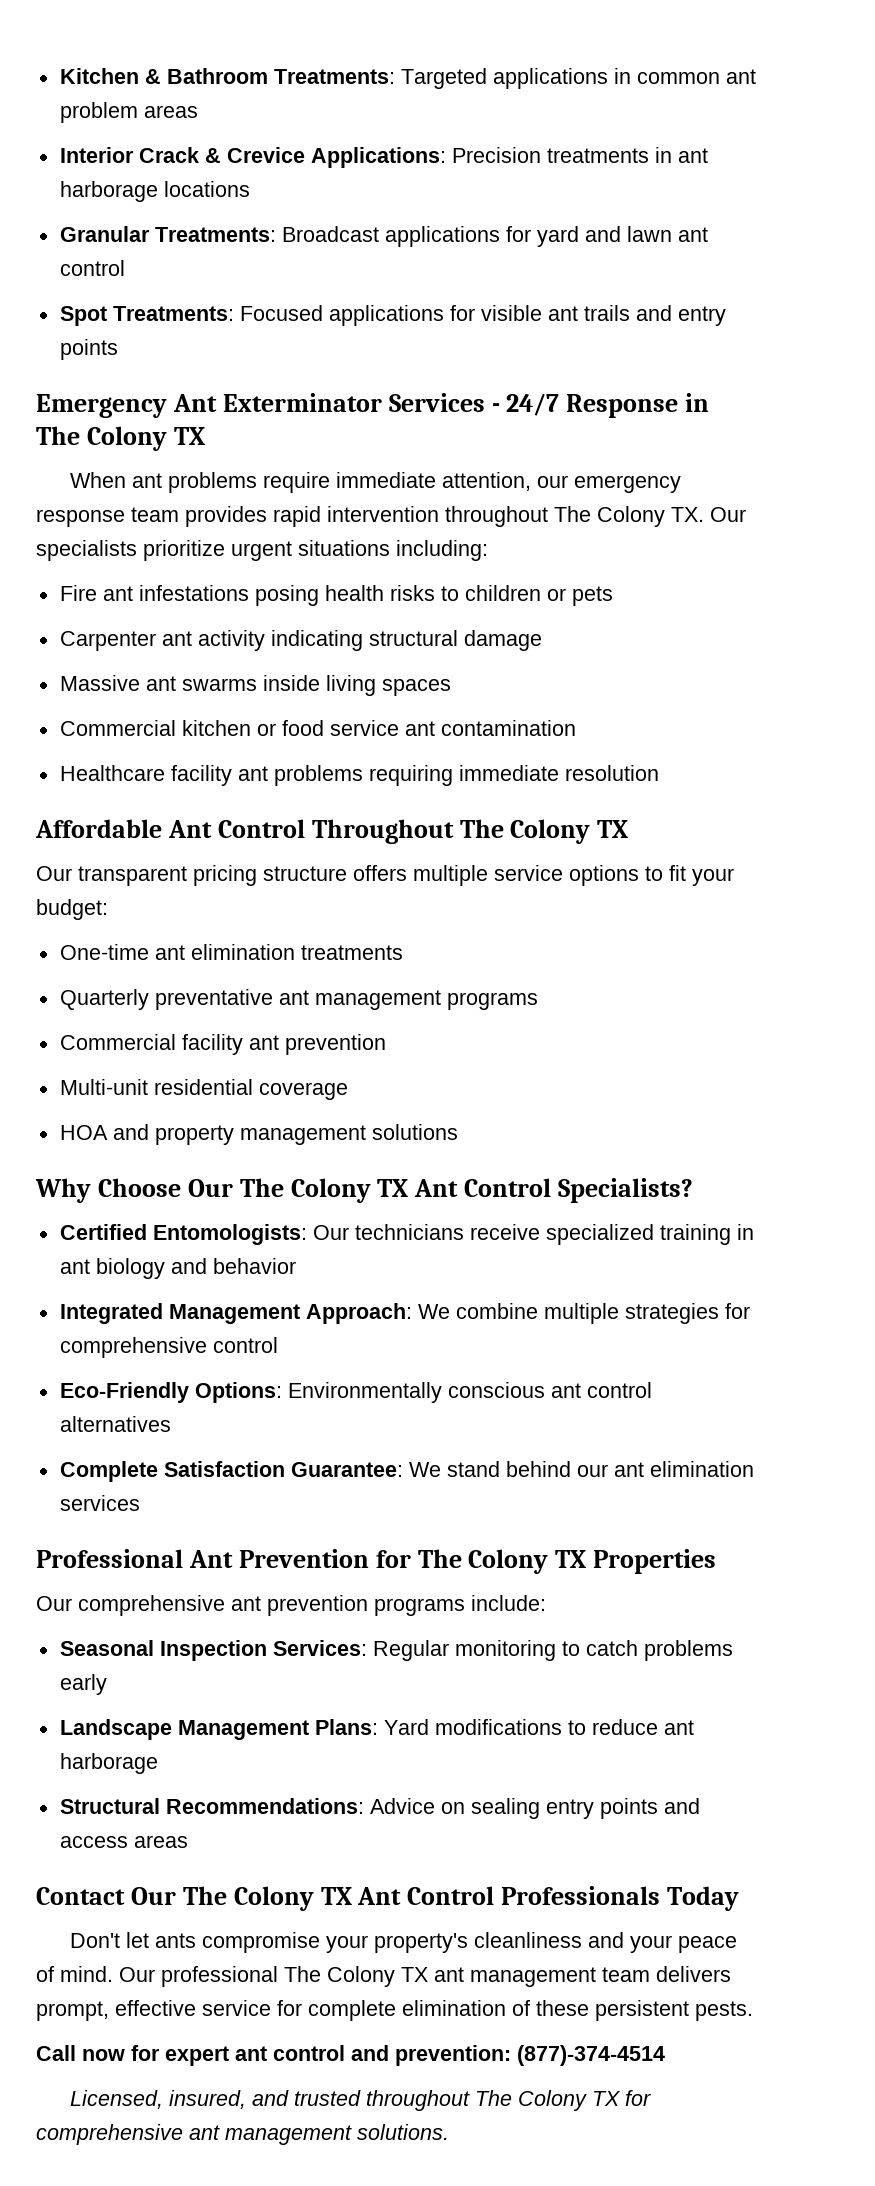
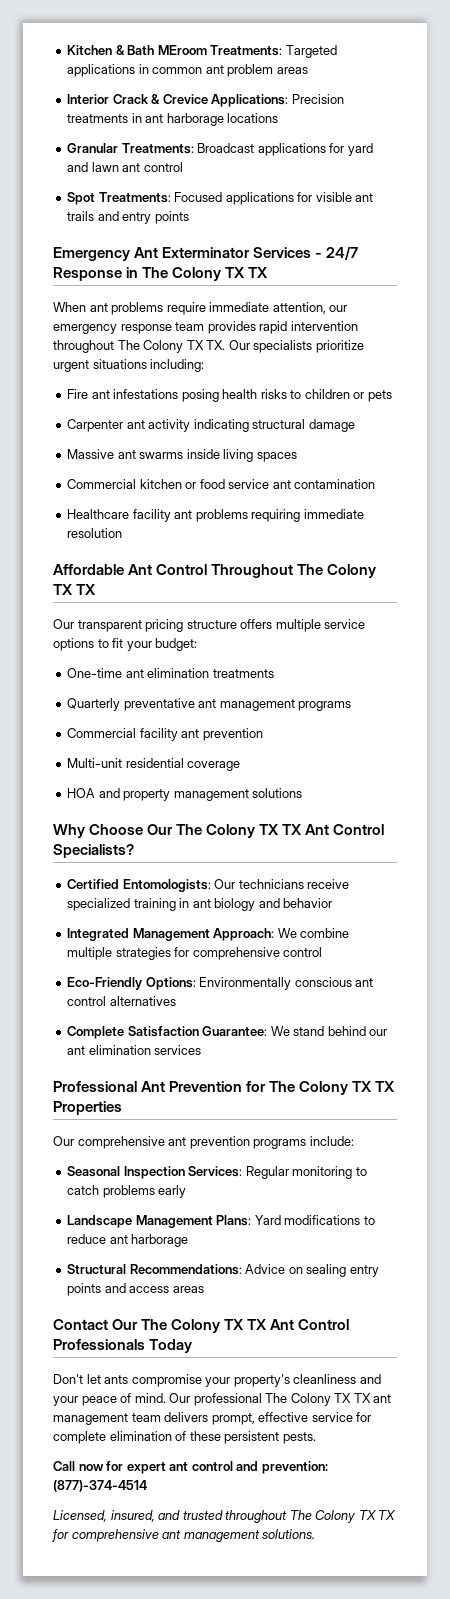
[166,68,268,84] Bathroom -> [127,45,207,55] Bath MEroom
(205, 436) none -> [248,267,269,278] TX
(665, 516) none -> [186,340,204,350] TX
(629, 829) none -> [76,584,97,595] TX
(409, 1188) none -> [282,824,303,835] TX
(587, 1559) none -> [375,1081,396,1092] TX
(352, 1896) none -> [247,1319,268,1330] TX
(428, 1974) none -> [353,1393,371,1403] TX
(621, 2098) none -> [378,1510,397,1520] TX

